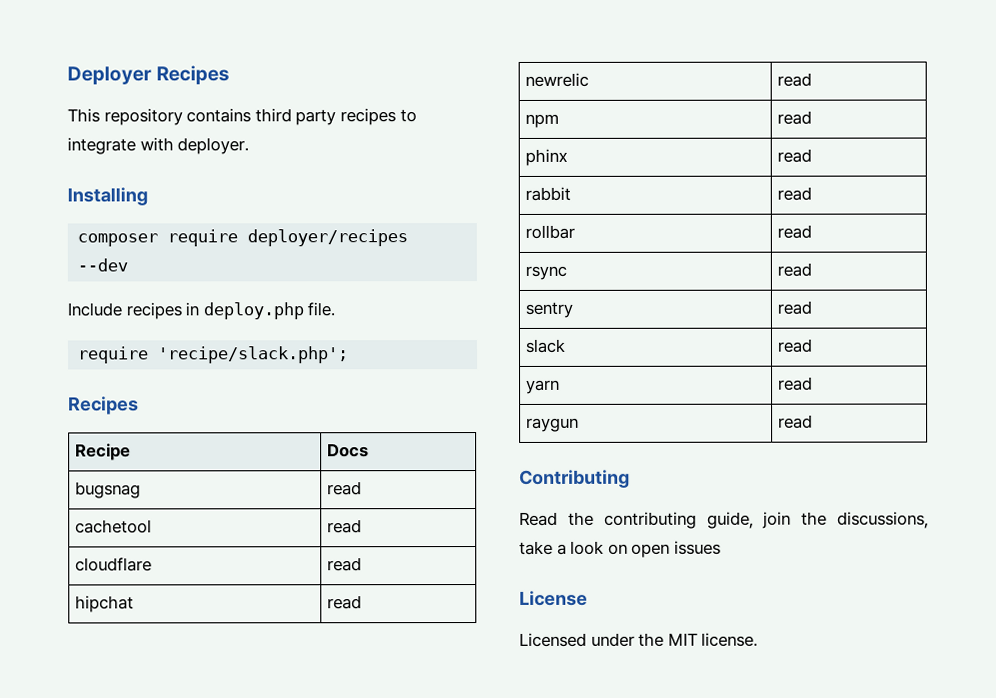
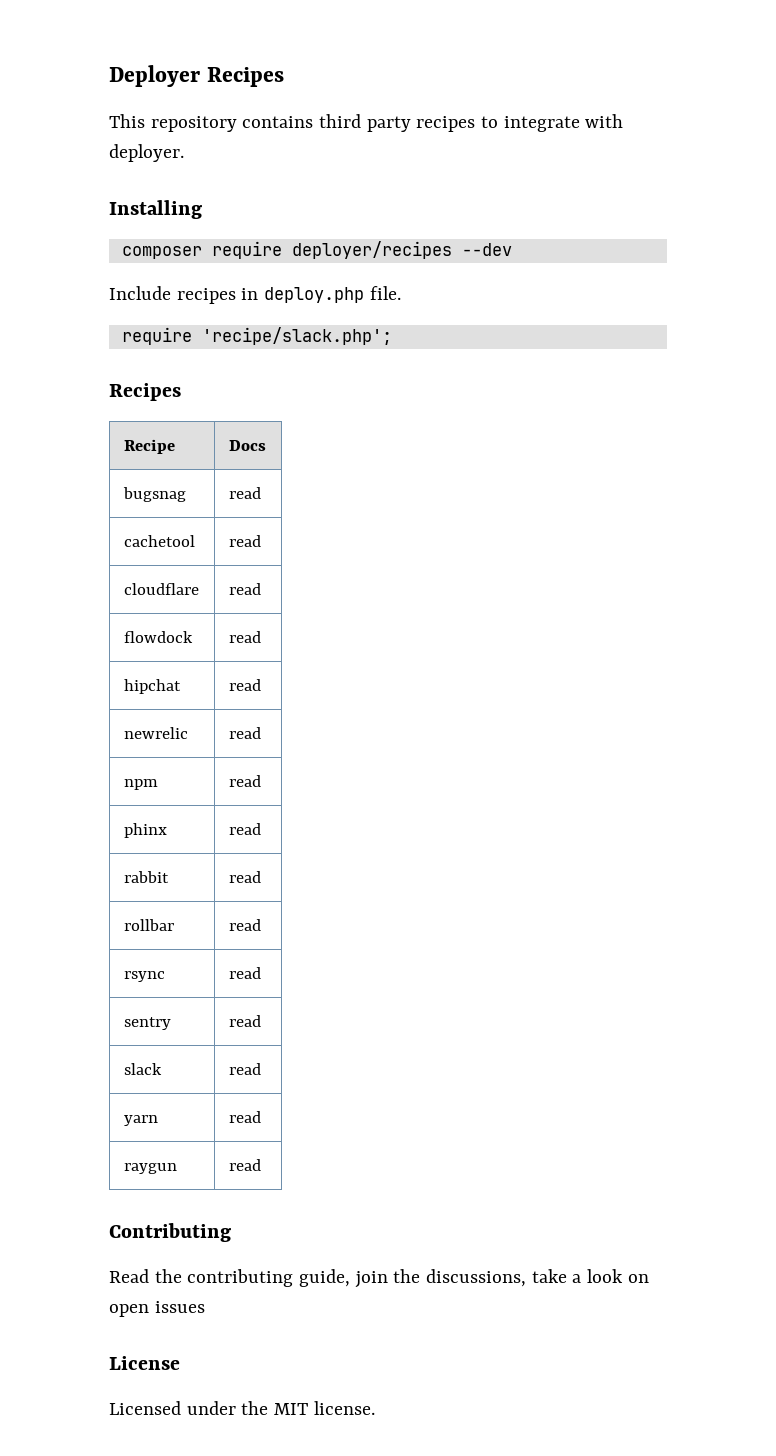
(362, 564) none -> [123,631,193,643] [228,631,261,643] // flowdock | read

